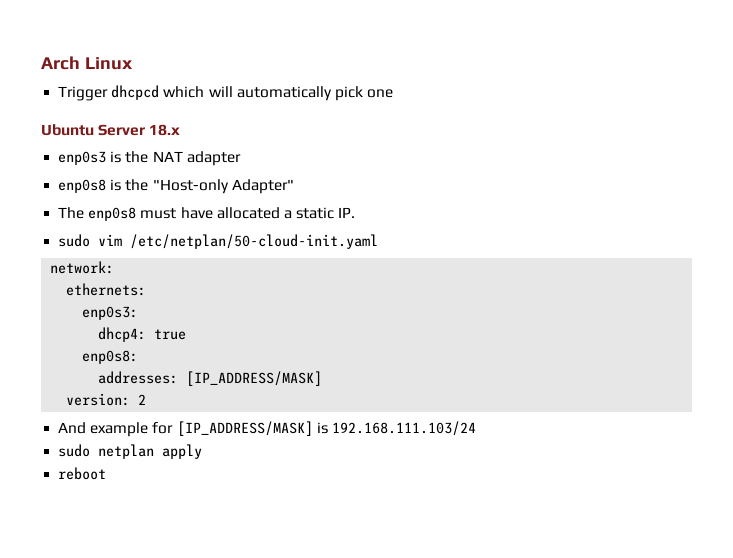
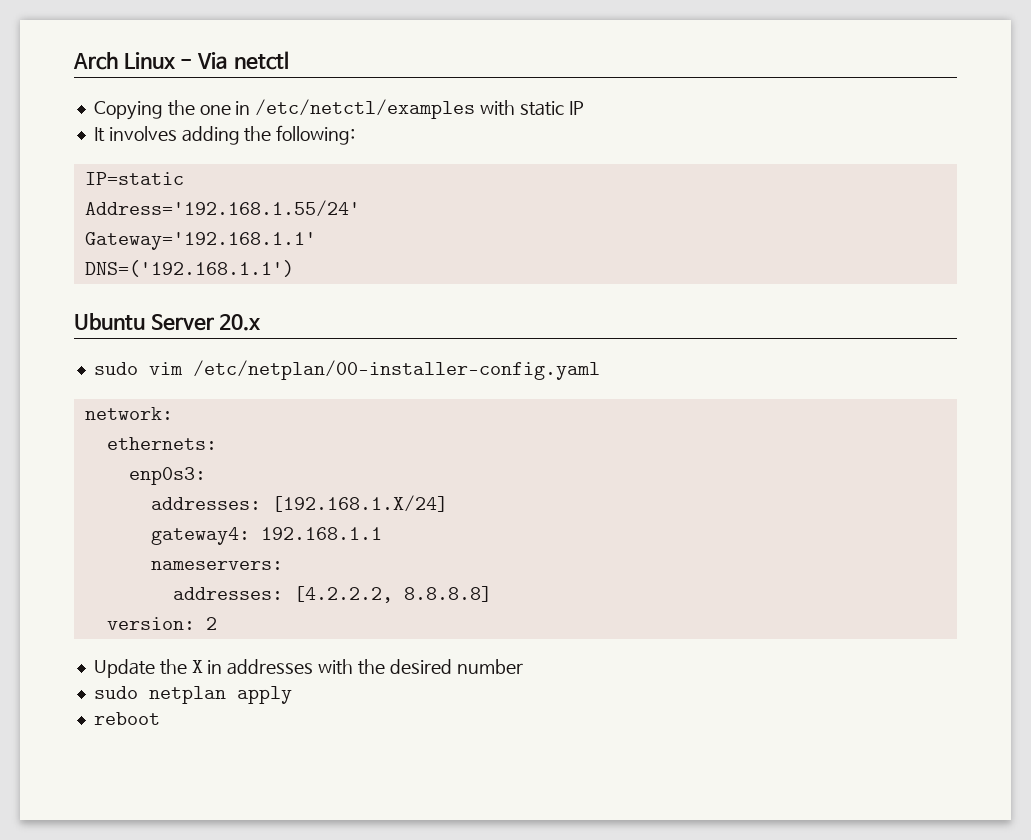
[58,85,394,101] [41,124,181,136] [58,151,241,166] [58,179,294,194] [58,207,356,221] // Trigger dhcpcd which will automatically pick one // Ubuntu Server 18.x // enp0s3 is the NAT adapter // enp0s8 is the "Host-only Adapter" // The enp0s8 must have allocated a static IP. -> [180,51,289,70] [93,99,584,120] [93,125,356,145] [84,172,184,185] [84,200,360,217] [84,232,316,250] [84,260,294,277] [74,313,262,331] - Via netctl // Copying the one in /etc/netctl/examples with static IP // It involves adding the following: // IP=static // Address='192.168.1.55/24' // Gateway='192.168.1.1' // DNS=('192.168.1.1') // Ubuntu Server 20.x
[130,234,379,249] /etc/netplan/50-cloud-init.yaml -> [192,360,600,380] /etc/netplan/00-installer-config.yaml
[98,327,187,342] [82,350,139,364] [98,371,323,386] dhcp4: true // enp0s8: // addresses: [IP_ADDRESS/MASK] -> [150,495,448,512] [150,527,382,545] [150,561,283,570] [172,586,492,603] addresses: [192.168.1.X/24] // gateway4: 192.168.1.1 // nameservers: // addresses: [4.2.2.2, 8.8.8.8]
[58,421,476,437] And example for [IP_ADDRESS/MASK] is 192.168.111.103/24 -> [93,659,523,678] Update the X in addresses with the desired number

